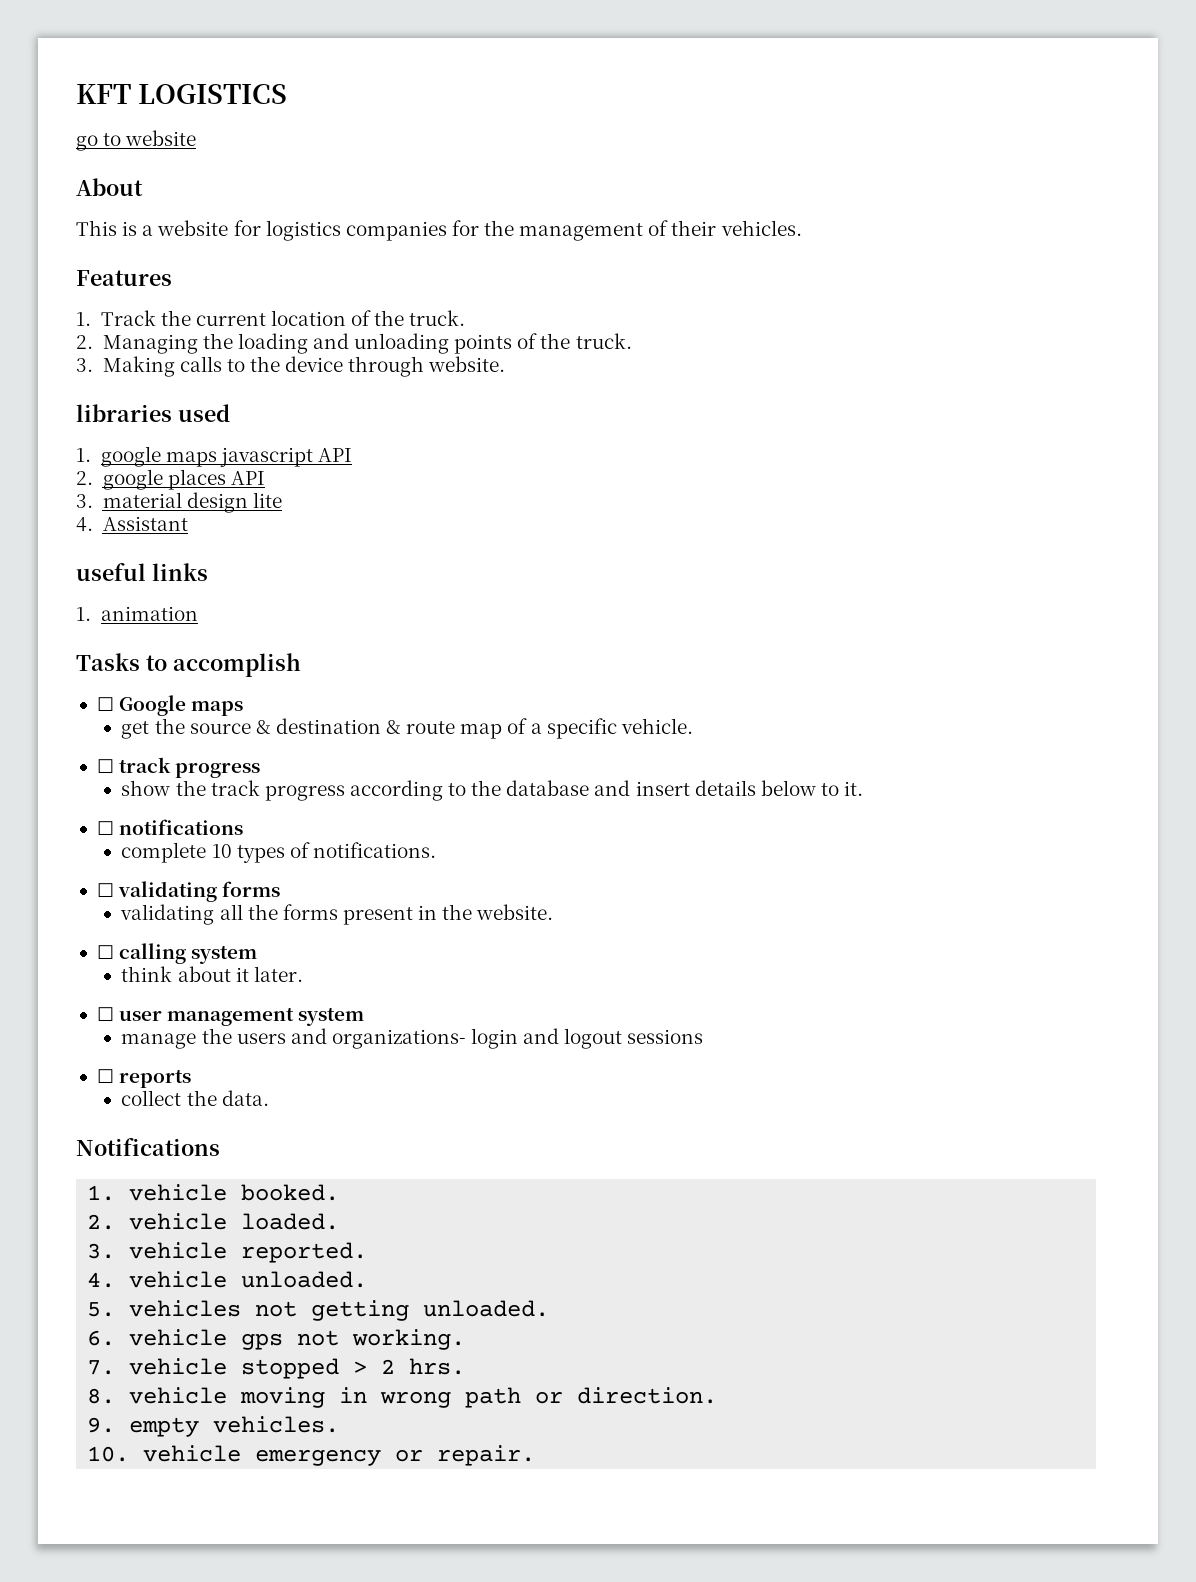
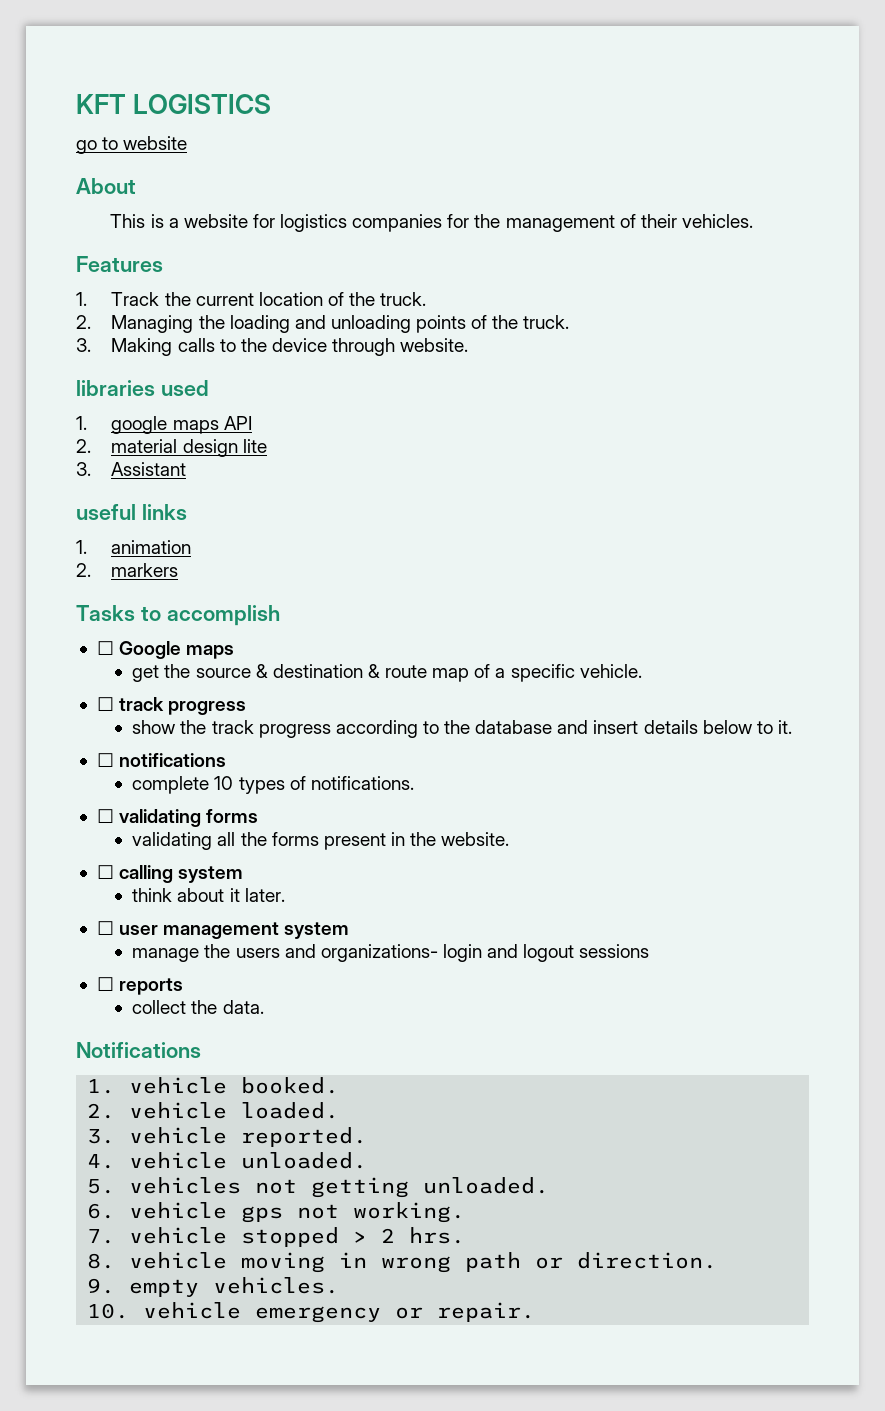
[219,447,352,467] [76,469,265,490] [76,494,93,508] javascript API // 2. google places API // 3. -> [223,416,252,430] [76,439,91,453] API // 2.
[76,517,93,532] 4. -> [76,462,91,476] 3.
(198, 613) none -> [76,563,179,577] // 2. markers

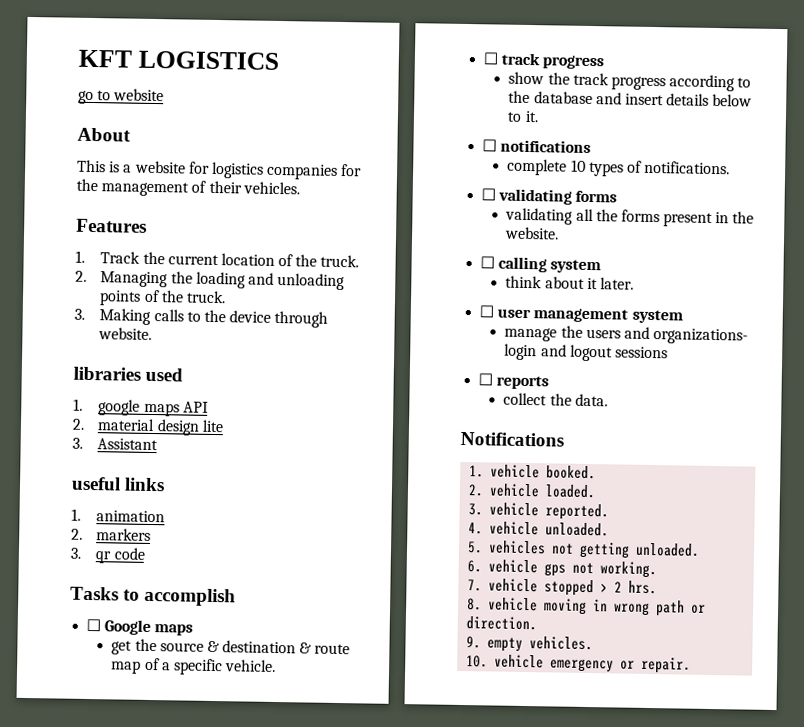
(179, 570) none -> [70,547,146,564] // 3. qr code

